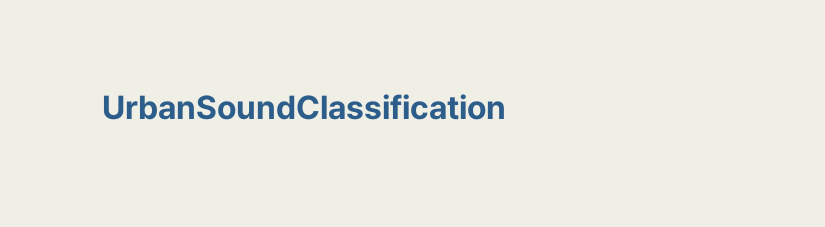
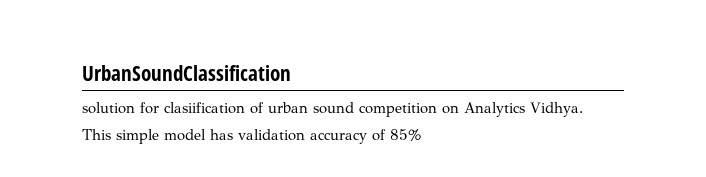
(506, 107) none -> [82,102,583,117] [82,129,421,144] // solution for clasiification of urban sound competition on Analytics Vidhya. // This simple model has validation accuracy of 85%

